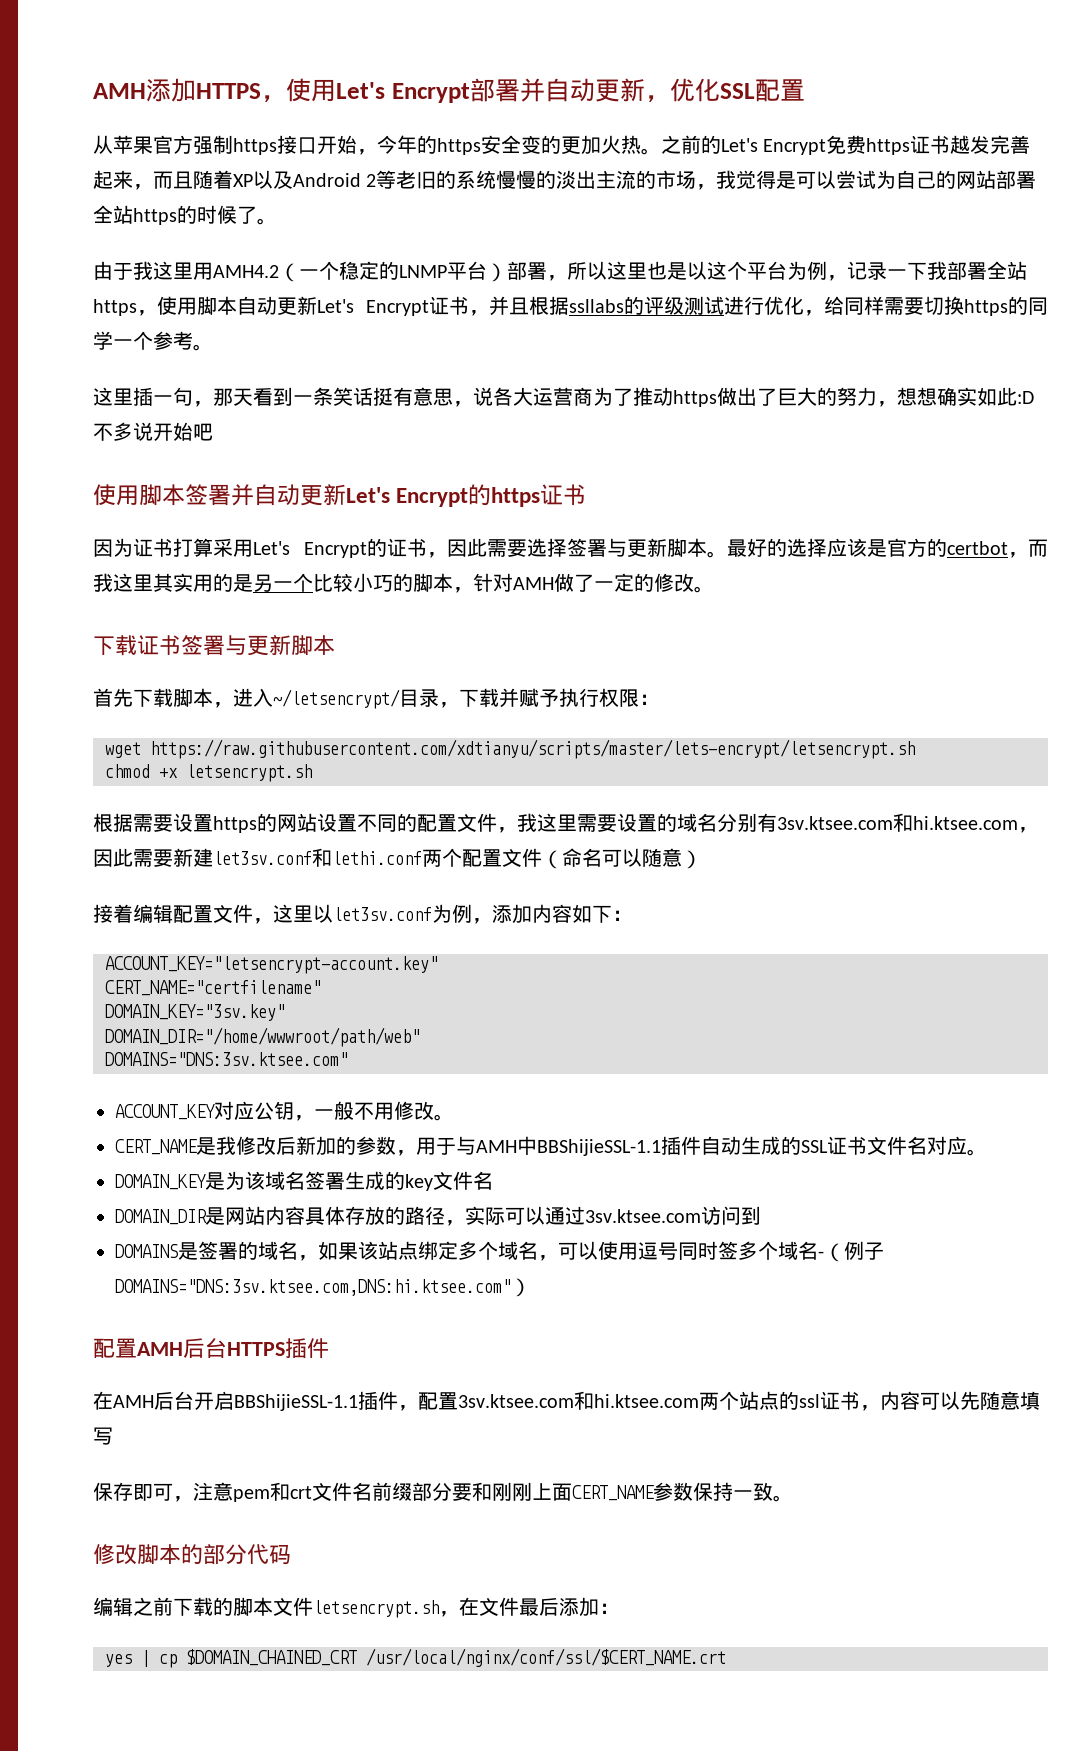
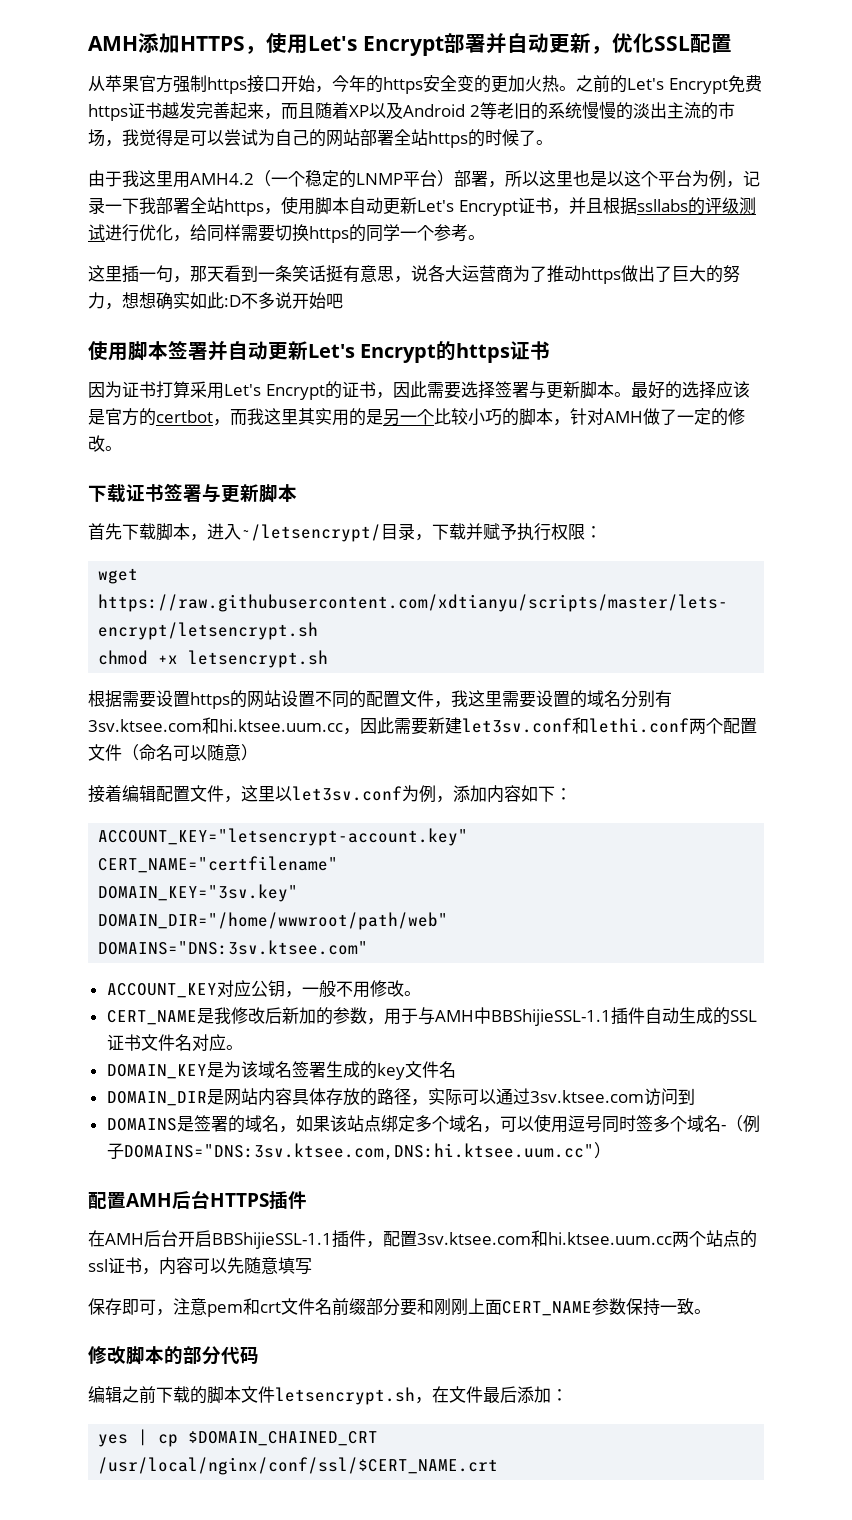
[913,816,1018,830] hi.ktsee.com -> [219,719,343,732] hi.ktsee.uum.cc
[115,1279,511,1296] DOMAINS="DNS:3sv.ktsee.com,DNS:hi.ktsee.com" -> [123,1143,594,1160] DOMAINS="DNS:3sv.ktsee.com,DNS:hi.ktsee.uum.cc"
[594,1394,699,1408] hi.ktsee.com -> [548,1232,672,1245] hi.ktsee.uum.cc

